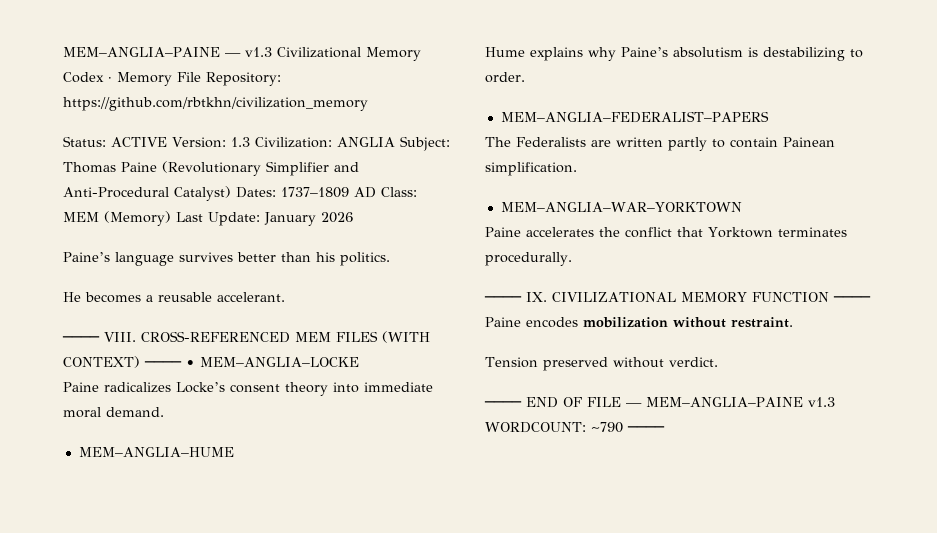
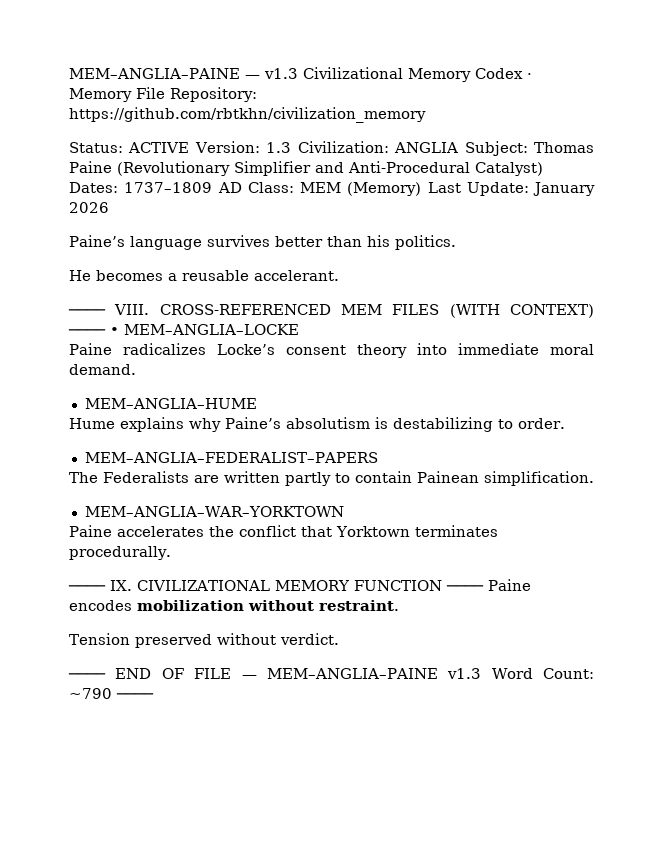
[485,422,586,433] WORDCOUNT: -> [491,668,594,679] Word Count:

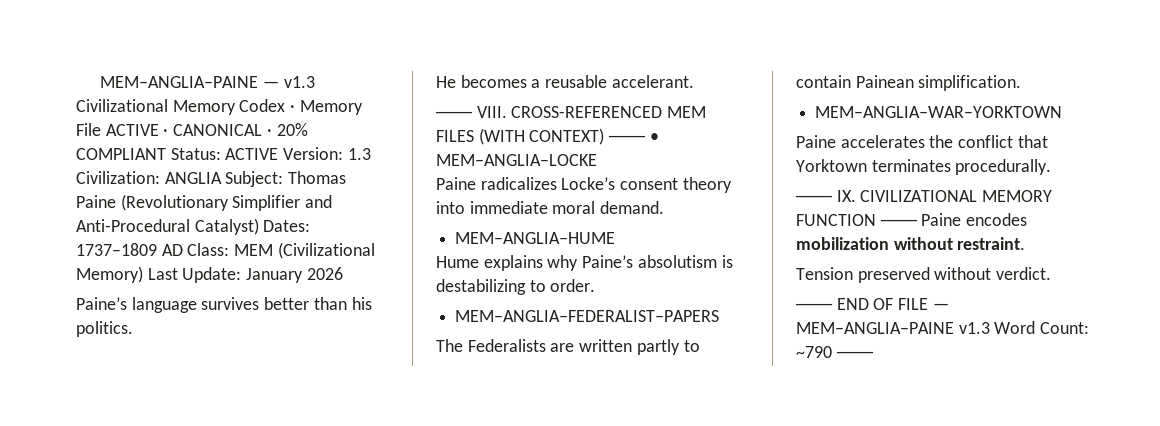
[170,87,257,102] [69,107,426,123] Repository: https://github.com/rbtkhn/civilization_memory // -> [105,123,308,136] [76,148,166,160] ACTIVE · CANONICAL · 20% COMPLIANT
[347,182,422,196] (Memory) -> [277,242,375,259] [76,266,143,283] (Civilizational Memory)

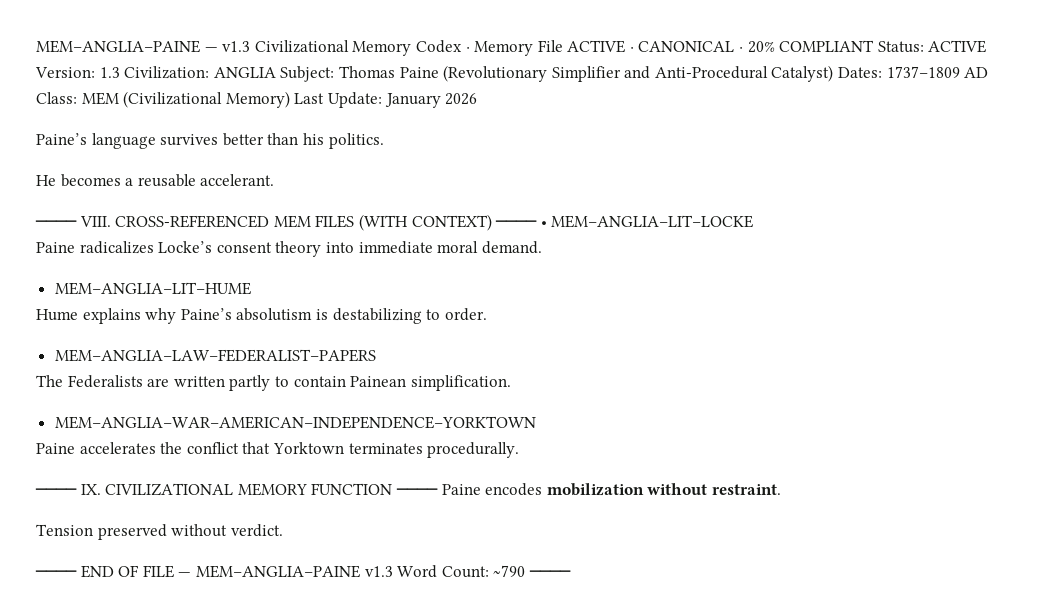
[436,154,597,166] MEM–ANGLIA–LOCKE -> [551,215,754,228] MEM–ANGLIA–LIT–LOCKE
[455,232,616,244] MEM–ANGLIA–HUME -> [54,282,251,295] MEM–ANGLIA–LIT–HUME
[455,310,720,322] MEM–ANGLIA–FEDERALIST–PAPERS -> [54,349,376,362] MEM–ANGLIA–LAW–FEDERALIST–PAPERS
[815,106,1063,118] MEM–ANGLIA–WAR–YORKTOWN -> [54,416,536,429] MEM–ANGLIA–WAR–AMERICAN–INDEPENDENCE–YORKTOWN

